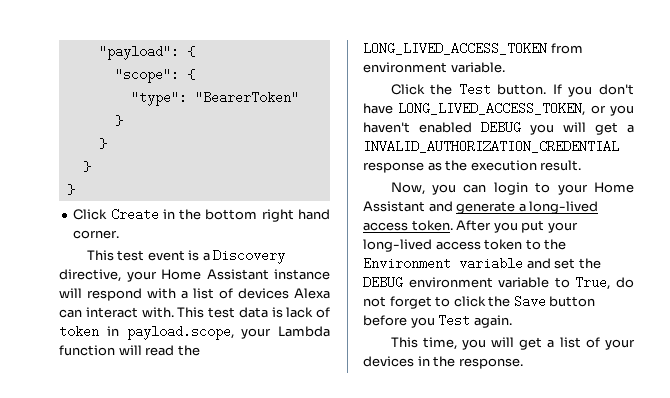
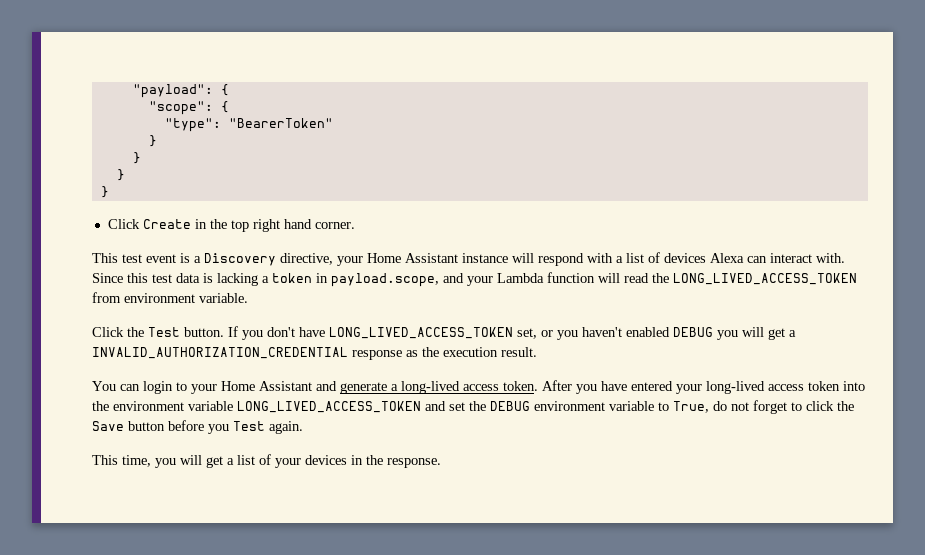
[205,209,258,220] bottom -> [230,220,249,232] top
[177,307,205,318] This -> [92,273,148,283] Since this
[286,307,330,318] lack of -> [217,273,269,286] lacking a
(234, 332) none -> [443,273,464,283] and
[398,102,586,116] LONG_LIVED_ACCESS_TOKEN, -> [329,327,537,339] LONG_LIVED_ACCESS_TOKEN set,
[390,182,457,195] Now, you -> [92,381,116,391] You
[521,220,545,233] put -> [601,381,673,391] have entered
[525,239,567,250] [363,257,523,270] to the Environment variable -> [843,381,865,391] [92,401,421,413] into the environment variable LONG_LIVED_ACCESS_TOKEN

